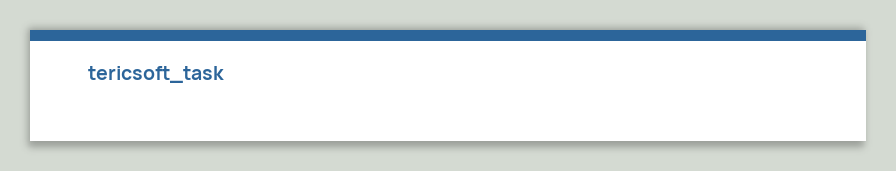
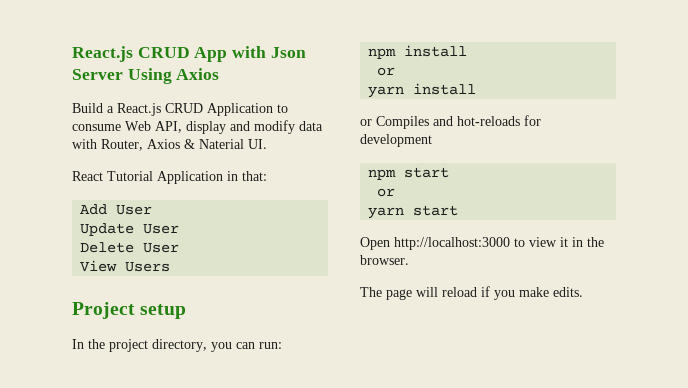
[88,66,224,83] tericsoft_task -> [72,46,306,62] [72,68,220,84] [72,103,288,116] [72,120,323,134] [72,139,267,151] [72,171,267,184] [80,204,153,215] [80,223,180,236] [80,242,180,253] [80,260,171,272] [72,302,187,319] [72,339,282,352] [368,45,468,59] [377,67,396,76] [368,83,477,98] [360,115,541,129] [360,134,432,147] [368,167,450,180] [377,188,396,197] [368,205,459,219] [360,237,604,250] [360,255,409,265] [360,286,583,300] React.js CRUD App with Json Server Using Axios // Build a React.js CRUD Application to consume Web API, display and modify data with Router, Axios & Naterial UI. // React Tutorial Application in that: // Add User // Update User // Delete User // View Users // Project setup // In the project directory, you can run: // npm install // or // yarn install // or Compiles and hot-reloads for development // npm start // or // yarn start // Open http://localhost:3000 to view it in the browser. // The page will reload if you make edits.

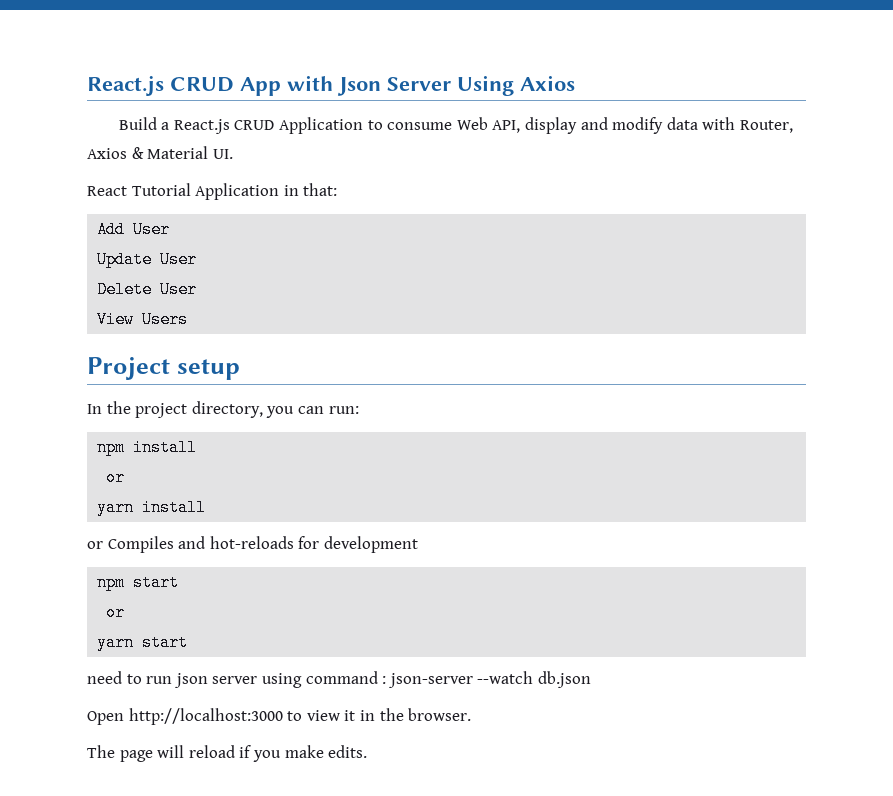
[199,139,244,149] Naterial -> [147,146,209,159] Material
(459, 210) none -> [87,671,591,688] // need to run json server using command : json-server --watch db.json

